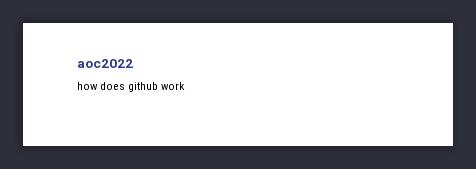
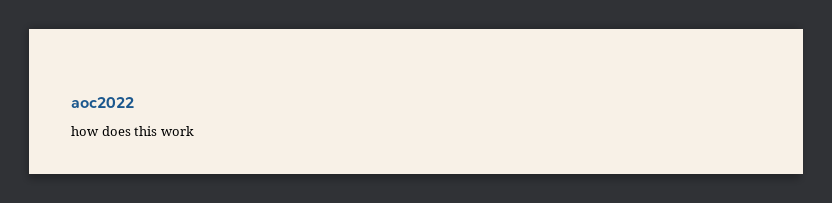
[128,82,159,92] github -> [134,126,158,136] this

